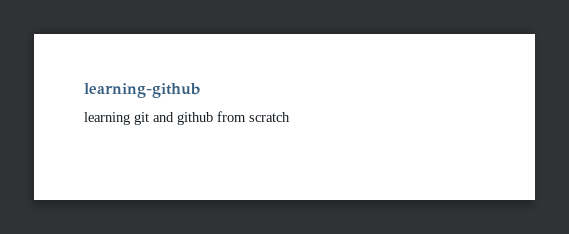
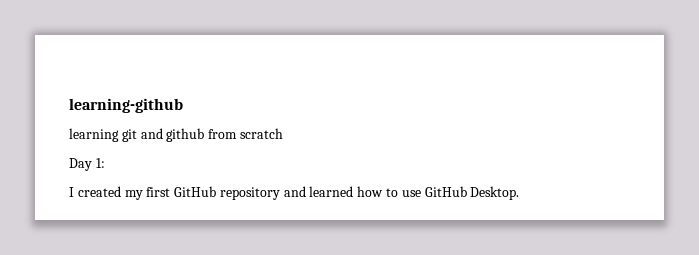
(290, 117) none -> [69,158,105,171] [69,186,520,200] // Day 1: // I created my first GitHub repository and learned how to use GitHub Desktop.

